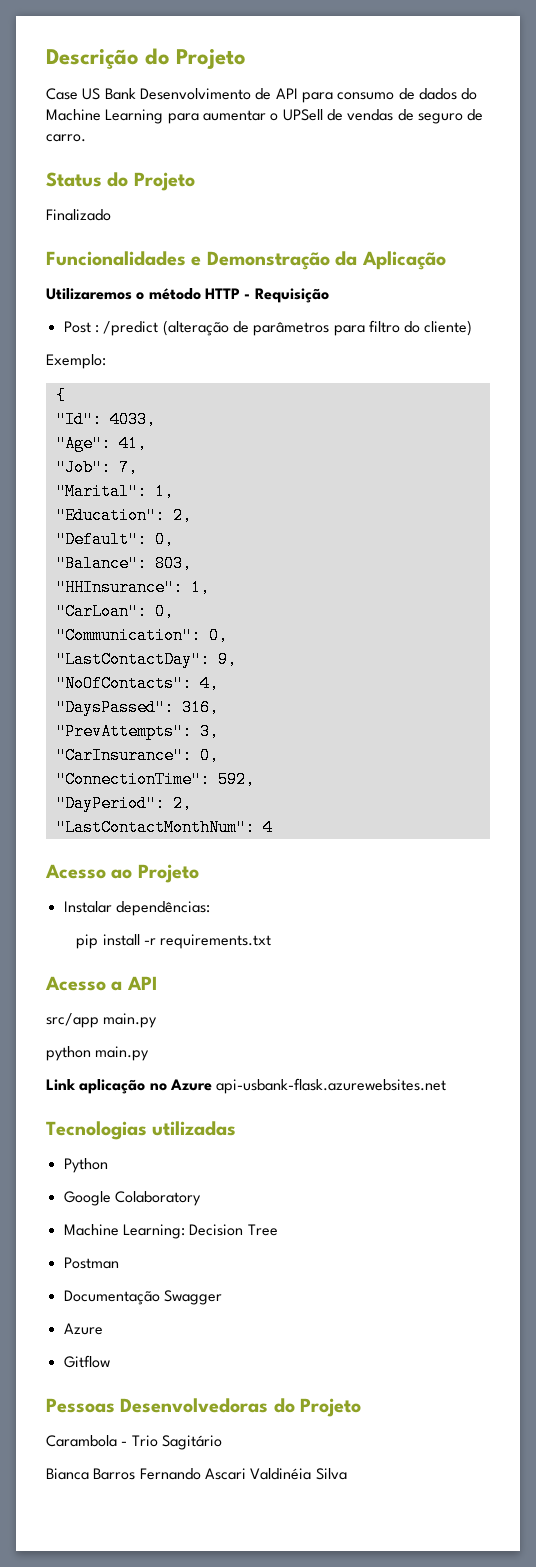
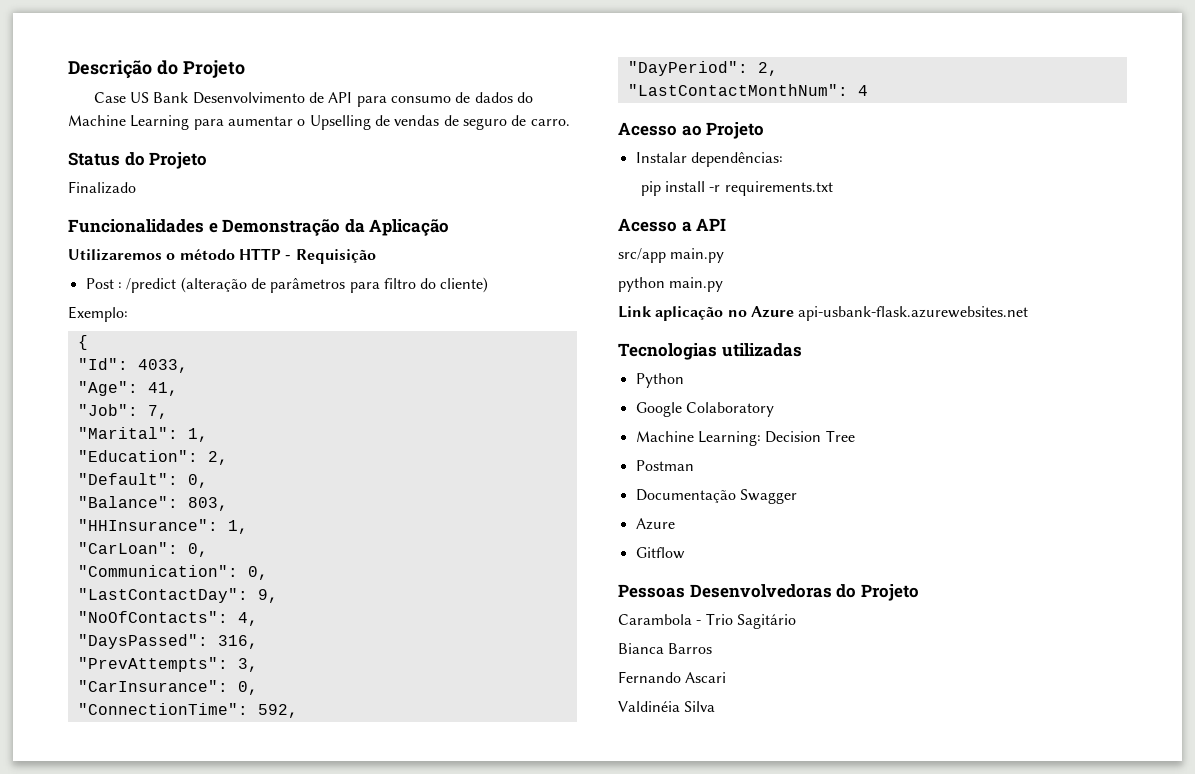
[282,109,323,121] UPSell -> [309,115,371,130] Upselling
(136, 1474) none -> (713, 648) //
(246, 1474) none -> (727, 677) //

